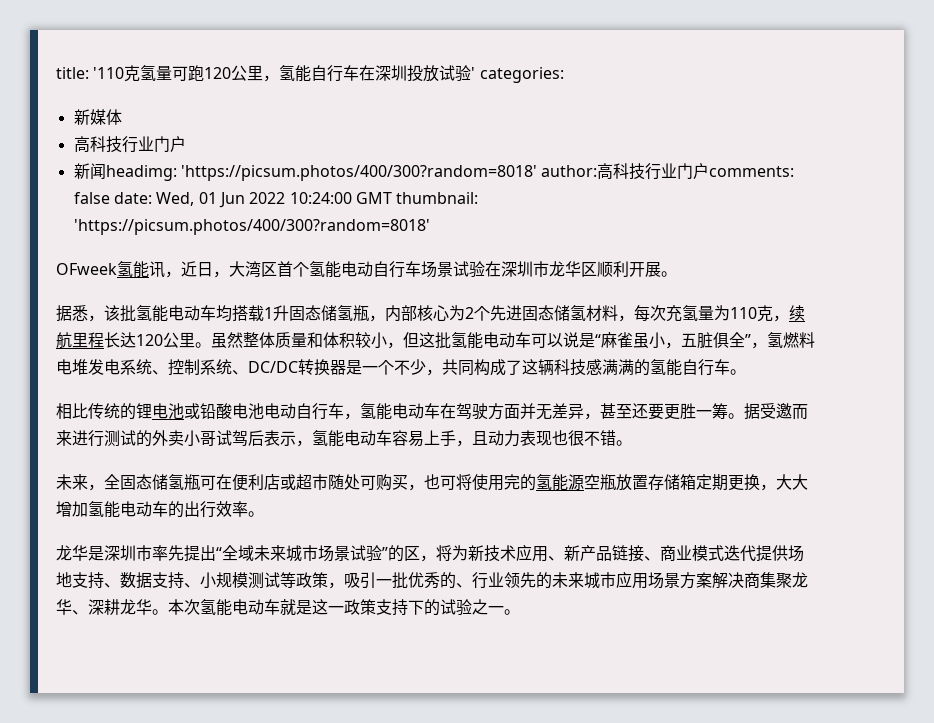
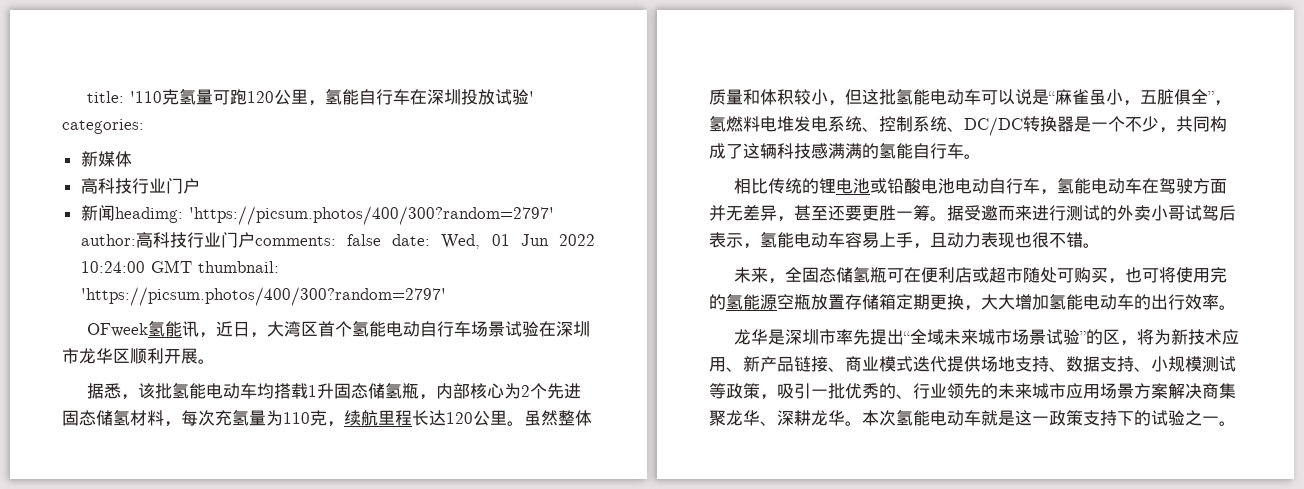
[180,165,537,181] 'https://picsum.photos/400/300?random=8018' -> [188,206,554,225] 'https://picsum.photos/400/300?random=2797'
[73,219,430,235] 'https://picsum.photos/400/300?random=8018' -> [80,287,446,306] 'https://picsum.photos/400/300?random=2797'

